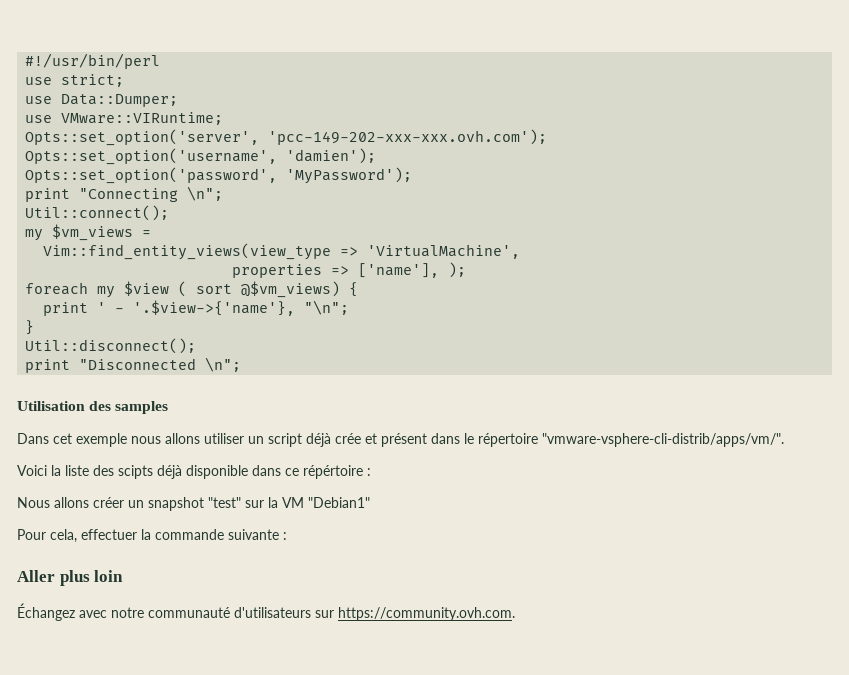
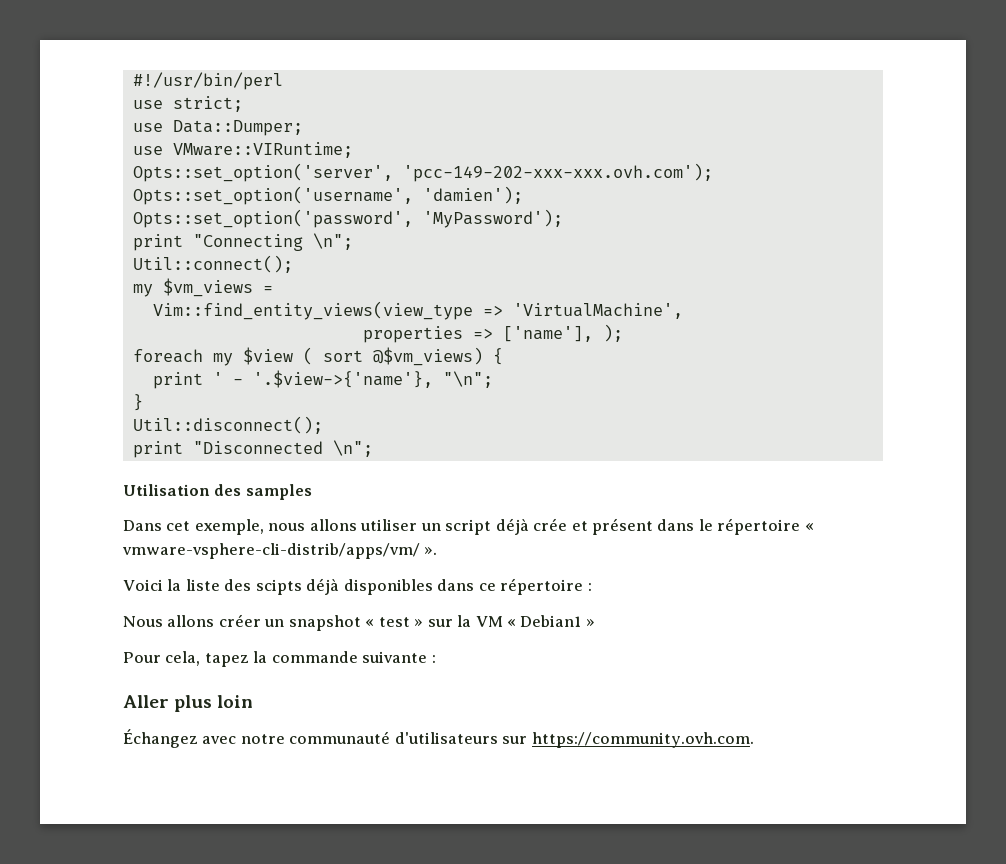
[76,433,127,447] exemple -> [194,519,264,535] exemple,
[542,433,784,447] "vmware-vsphere-cli-distrib/apps/vm/". -> [804,523,814,531] [122,543,438,559] « vmware-vsphere-cli-distrib/apps/vm/ ».
[186,465,248,479] disponible -> [343,579,433,595] disponibles
[303,465,363,479] répértoire -> [500,578,584,595] répertoire
[208,497,370,508] "test" sur la VM "Debian1" -> [365,615,595,627] « test » sur la VM « Debian1 »
[81,529,137,540] effectuer -> [204,653,249,667] tapez

